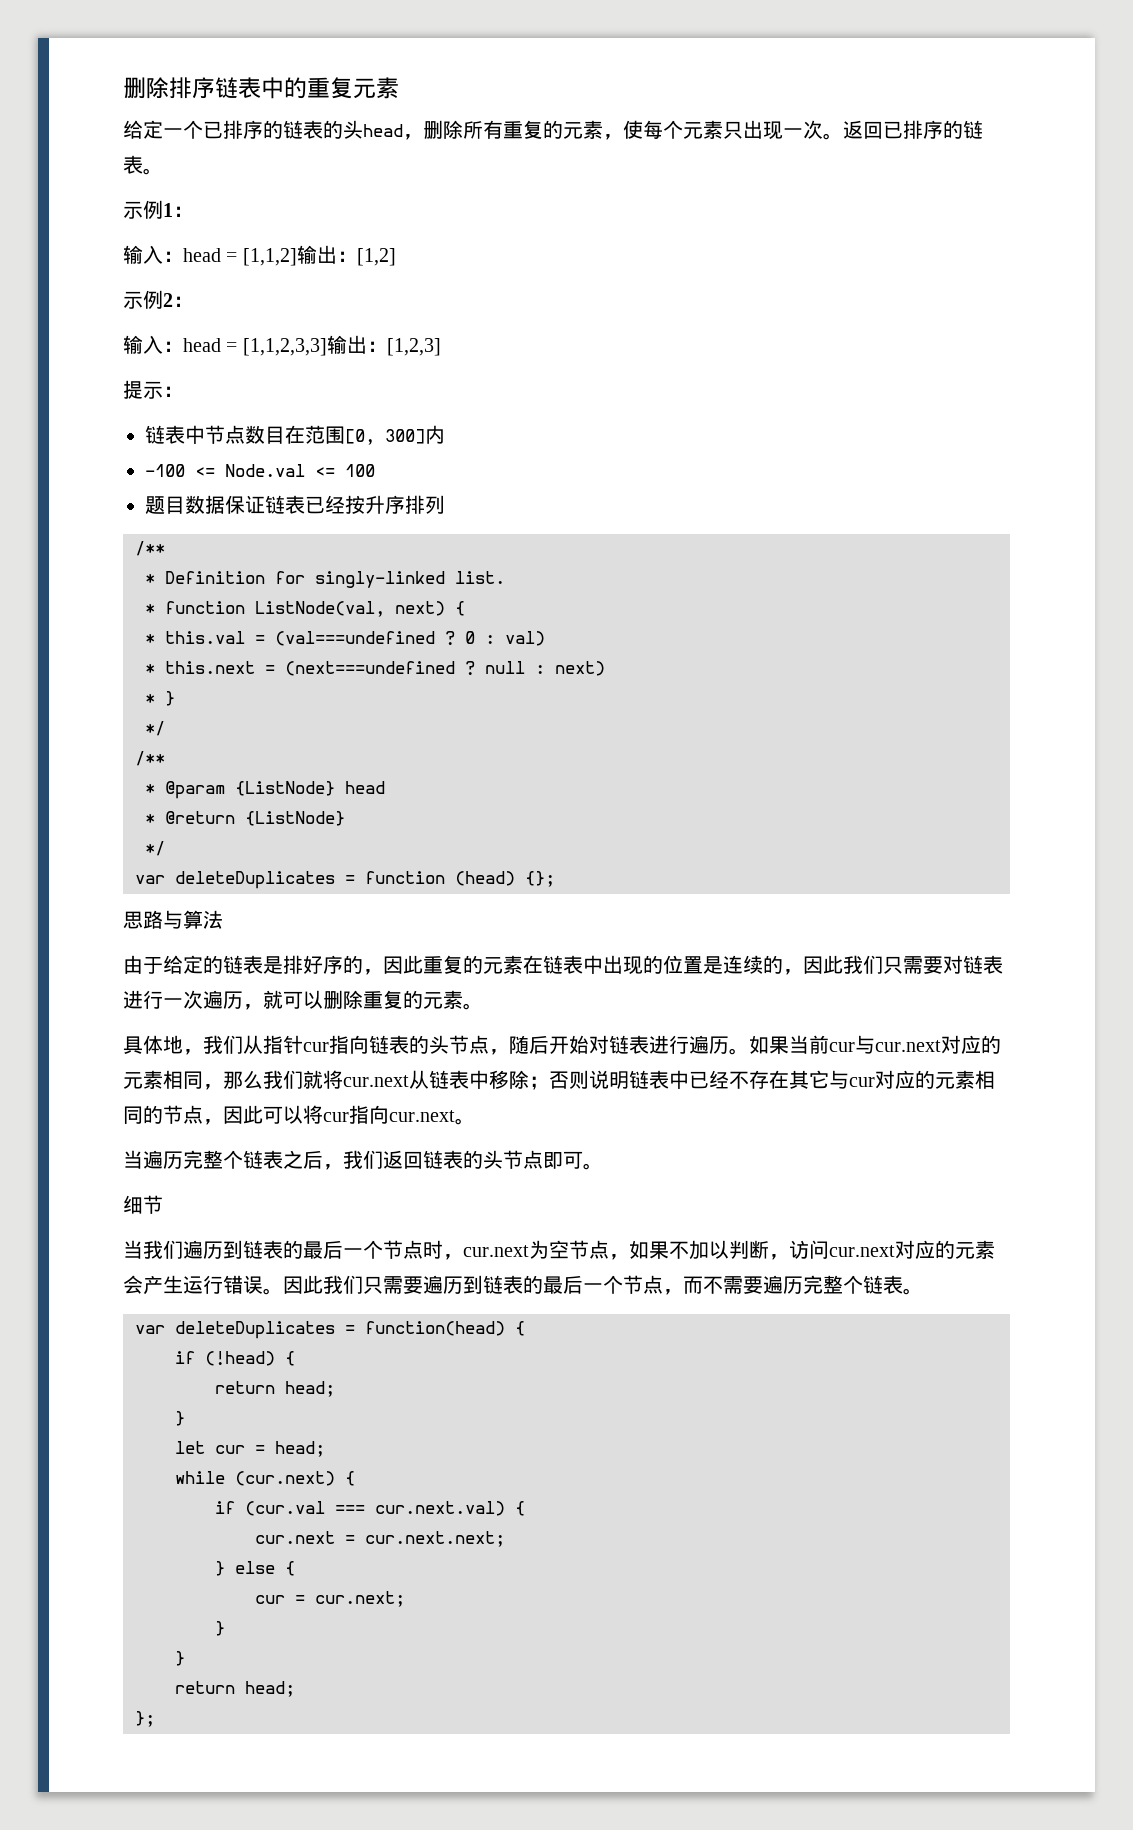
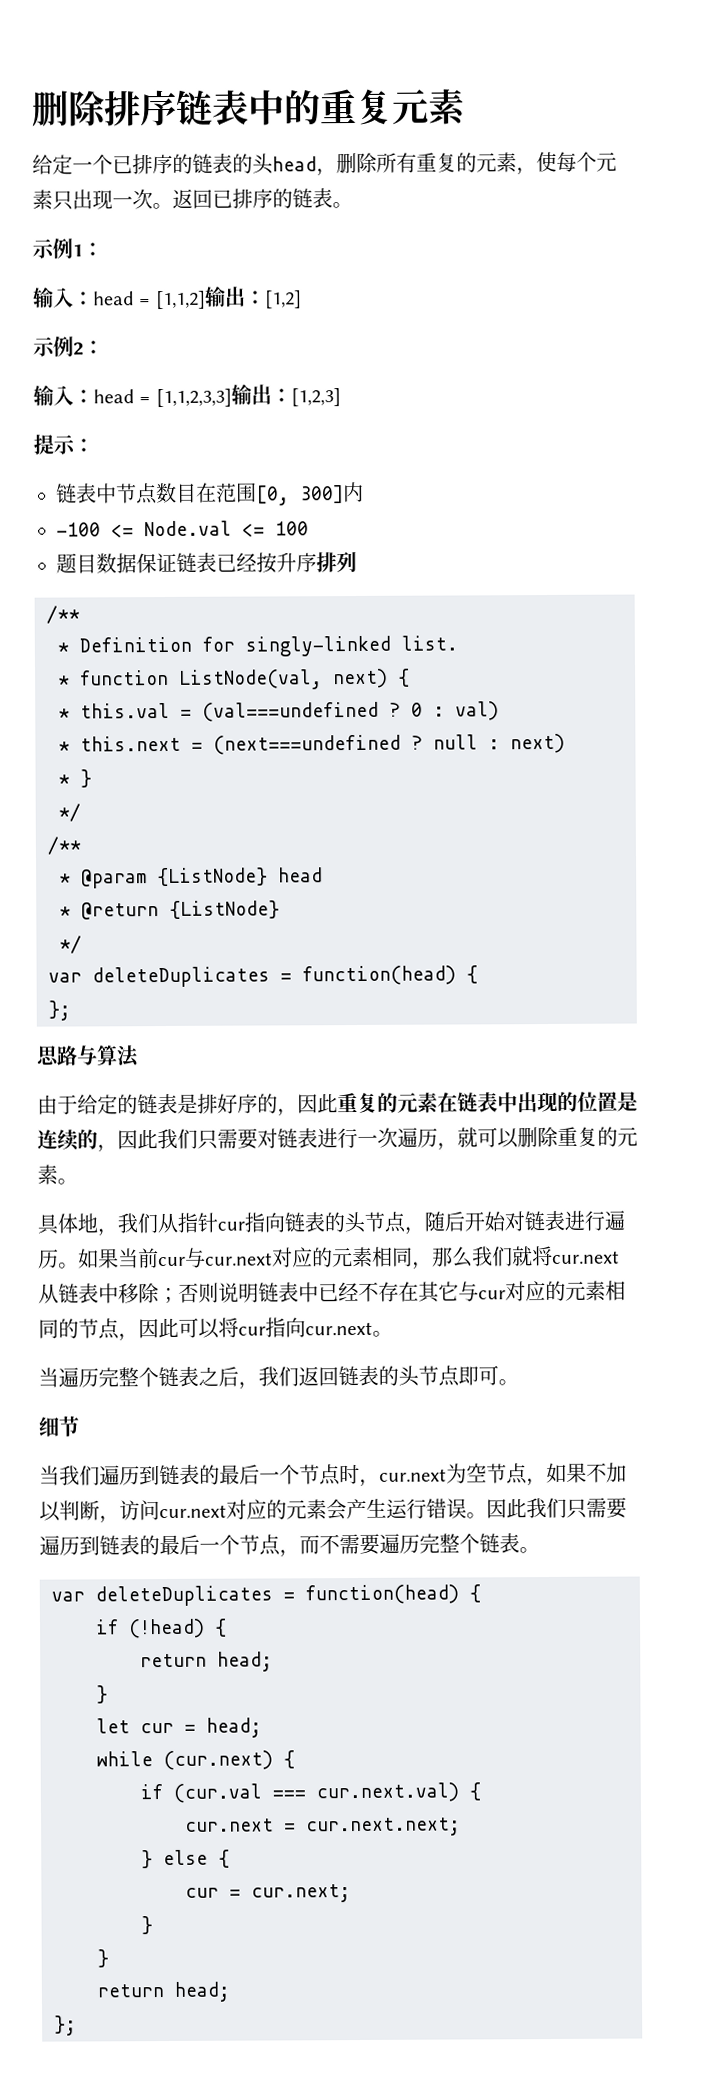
[365,871,555,887] function (head) {}; -> [302,965,478,986] [48,1000,71,1021] function(head) { // };

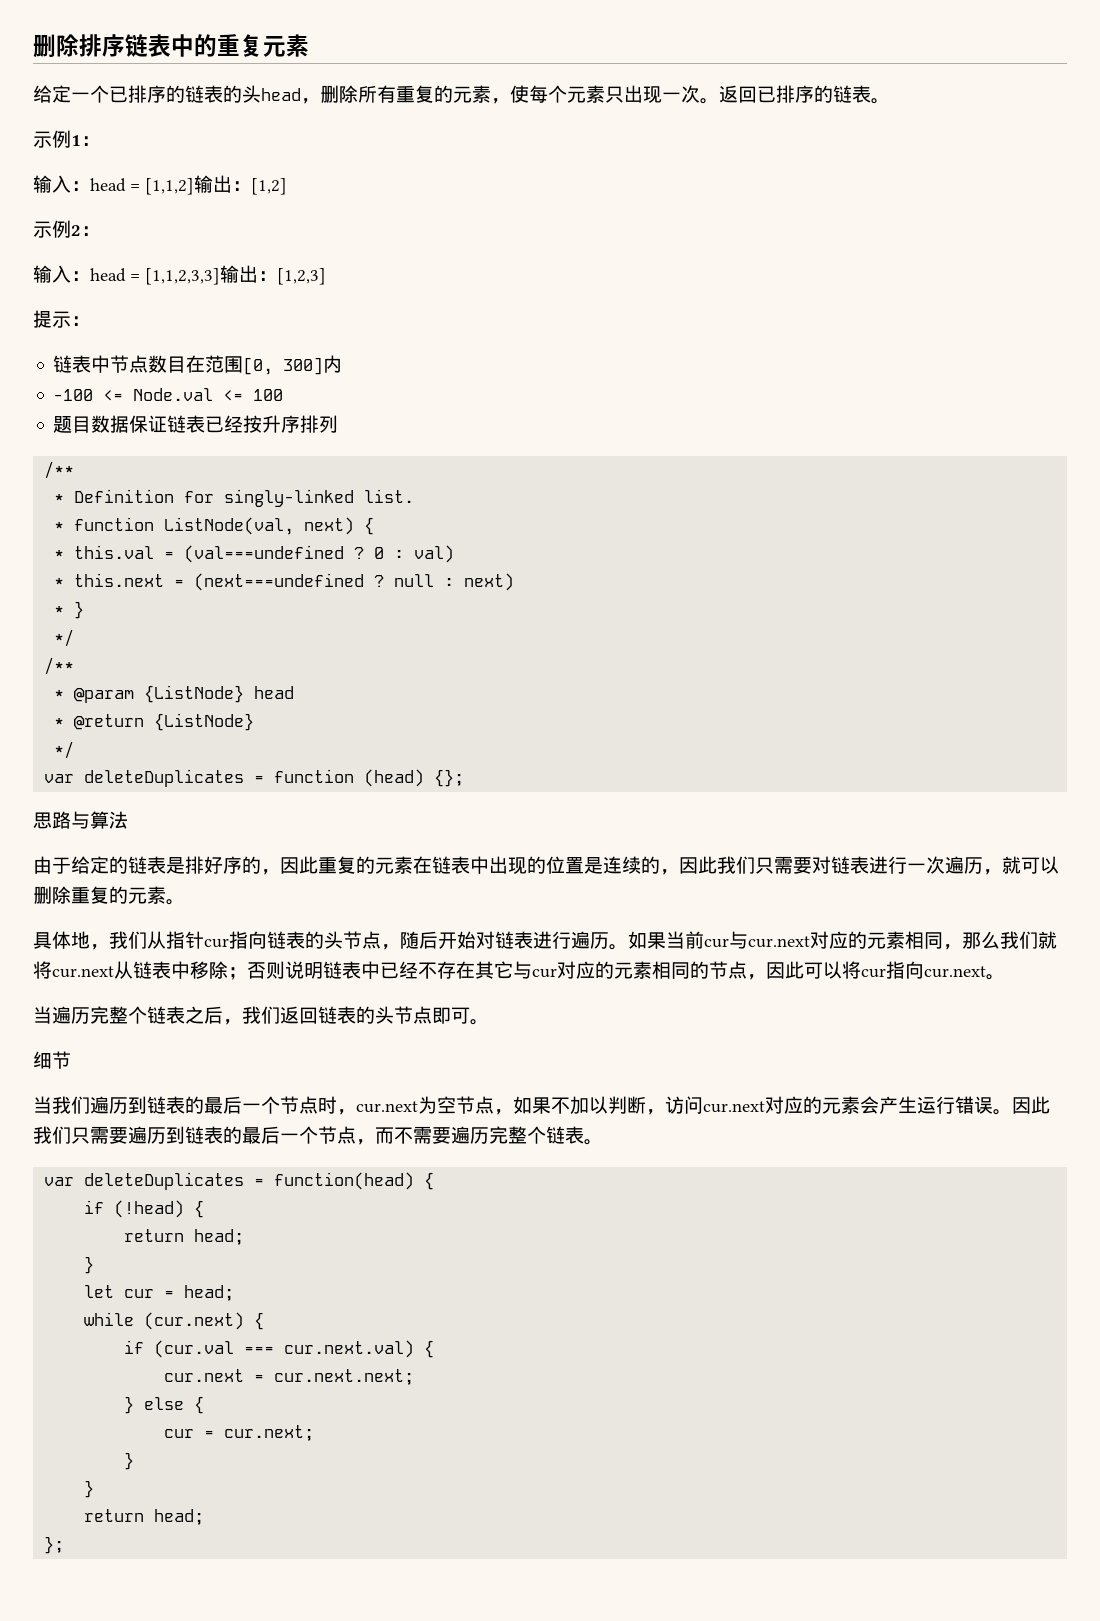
[302,965,478,986] [48,1000,71,1021] function(head) { // }; -> [274,769,465,787] function (head) {};

